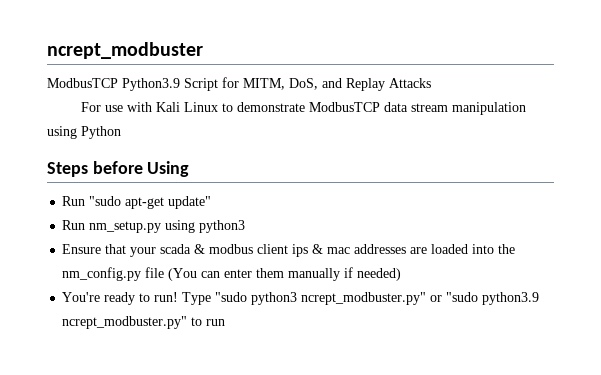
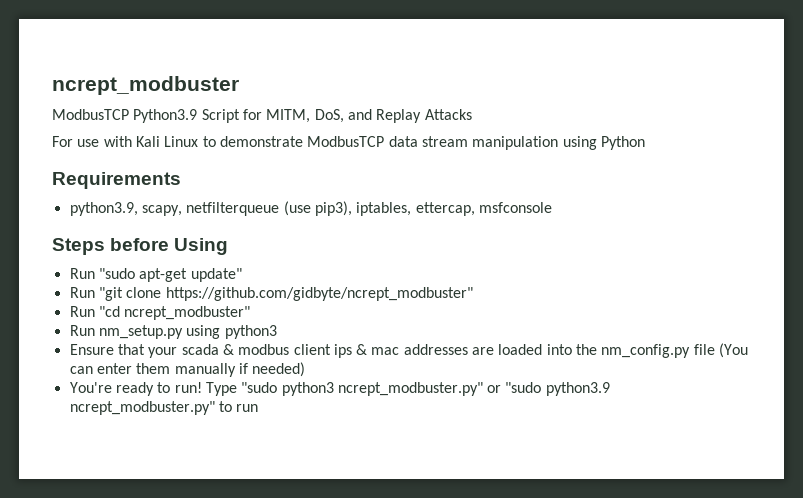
(121, 132) none -> [52,172,181,189] [69,201,552,216] // Requirements // python3.9, scapy, netfilterqueue (use pip3), iptables, ettercap, msfconsole
(212, 202) none -> [69,287,473,301] [69,306,251,320] // Run "git clone https://github.com/gidbyte/ncrept_modbuster" // Run "cd ncrept_modbuster"

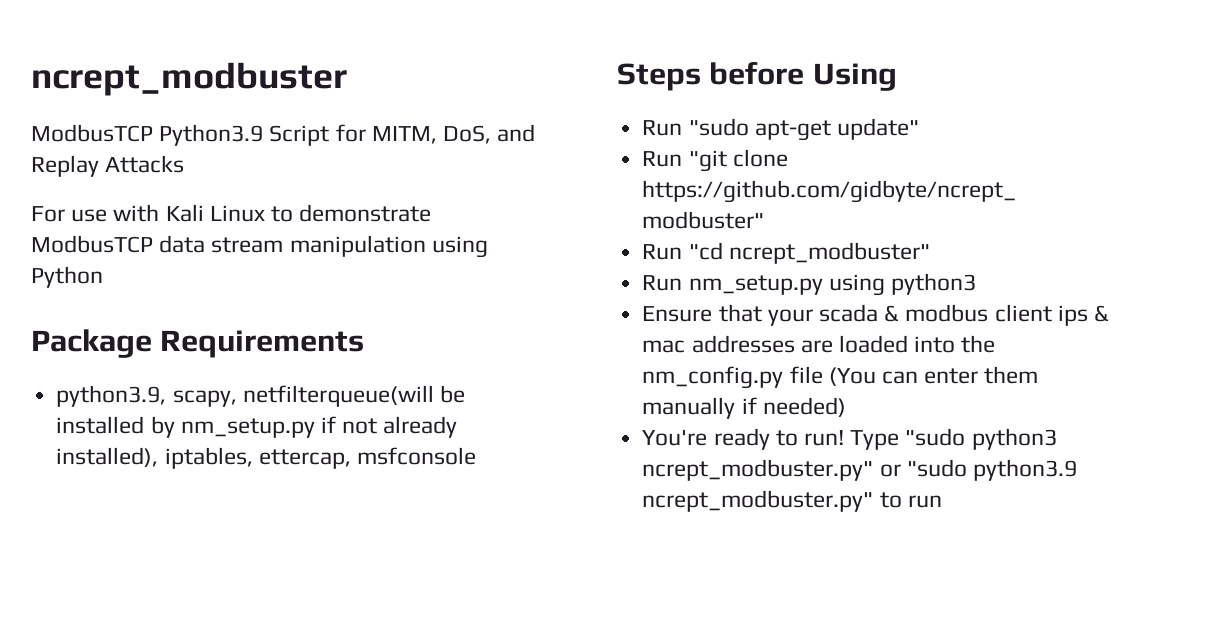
(645, 143) none -> [31,329,152,358] Package
[186,201,352,216] netfilterqueue (use pip3), -> [242,385,465,407] [56,416,458,438] [56,447,159,467] netfilterqueue(will be installed by nm_setup.py if not already installed),

